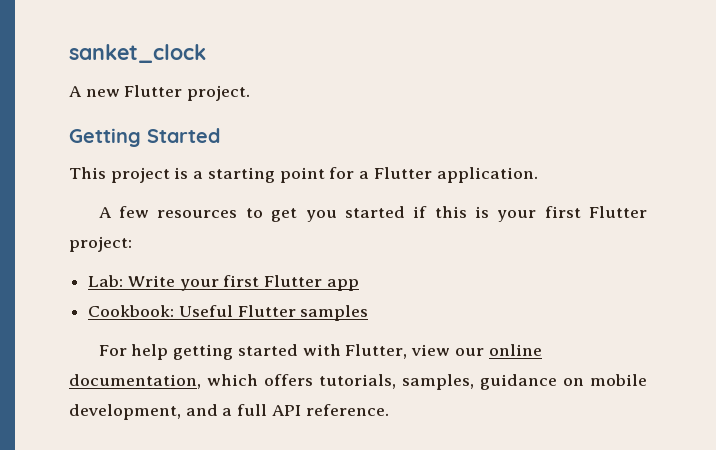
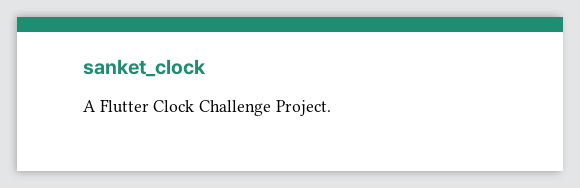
[85,85,251,101] [69,128,220,147] [69,167,538,183] [98,206,648,222] [69,236,132,252] [88,275,359,291] [88,305,369,321] [98,344,542,360] [69,374,647,390] [69,404,389,420] new Flutter project. // Getting Started // This project is a starting point for a Flutter application. // A few resources to get you started if this is your first Flutter project: // Lab: Write your first Flutter app // Cookbook: Useful Flutter samples // For help getting started with Flutter, view our online documentation, which offers tutorials, samples, guidance on mobile development, and a full API reference. -> [99,99,331,116] Flutter Clock Challenge Project.

